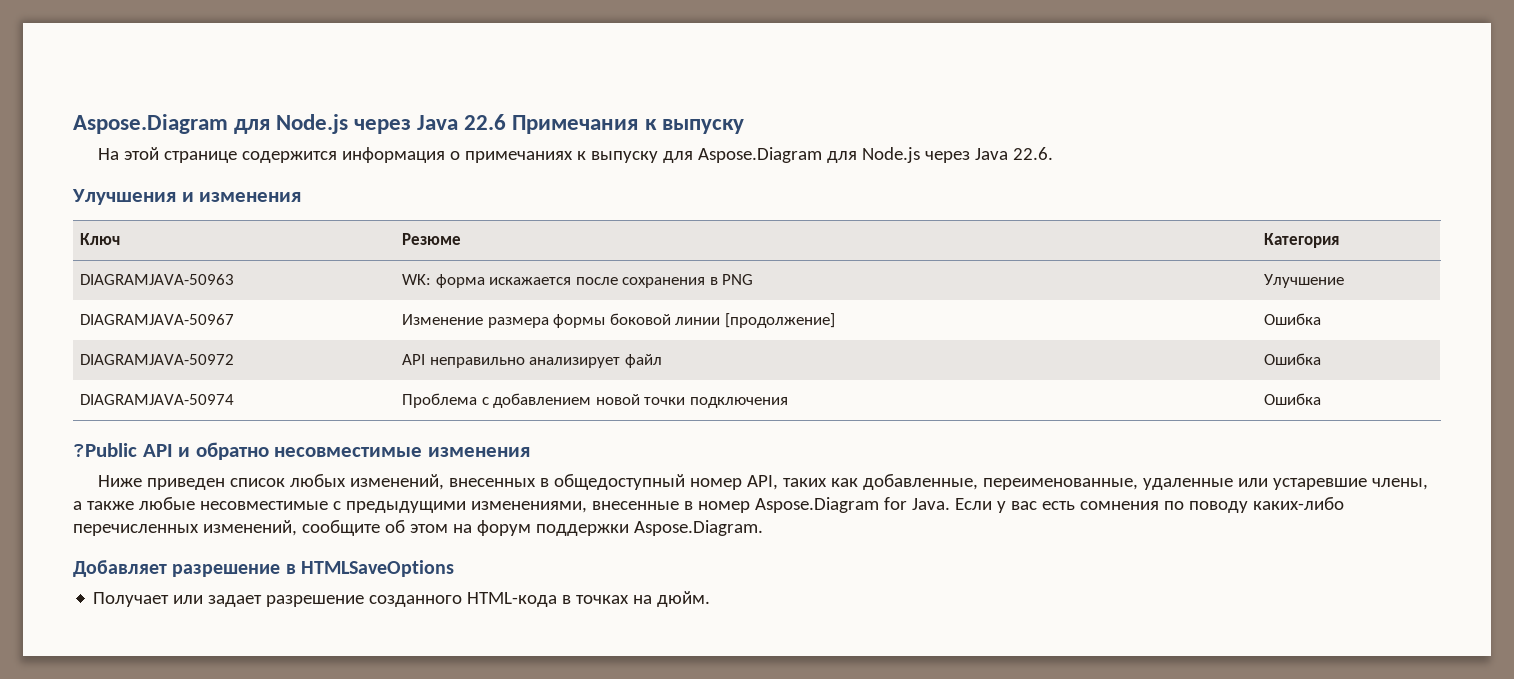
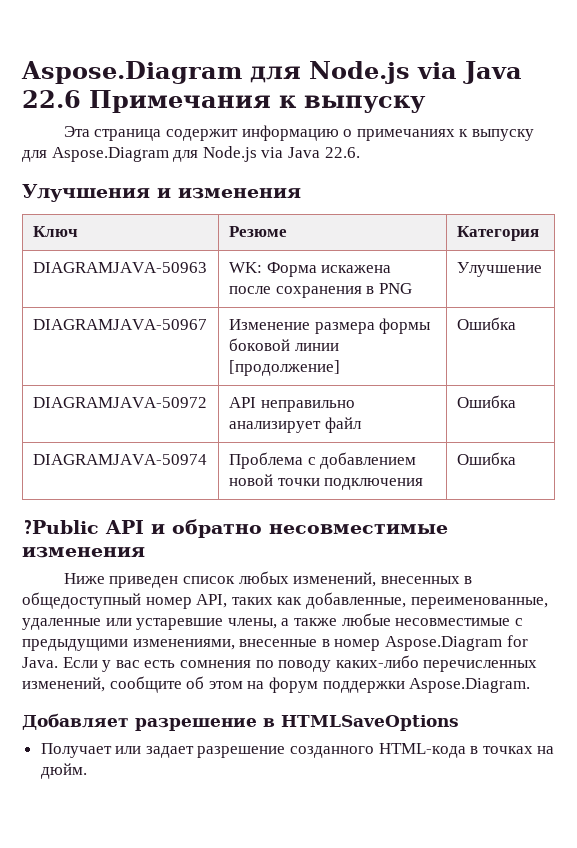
[73,114,412,134] Aspose.Diagram для Node.js через -> [21,61,457,84] Aspose.Diagram для Node.js via
[97,147,445,163] На этой странице содержится информация -> [63,125,339,141] Эта страница содержит информацию
[924,151,970,163] через -> [261,147,284,158] via
[435,274,572,288] форма искажается -> [266,262,392,277] Форма искажена

